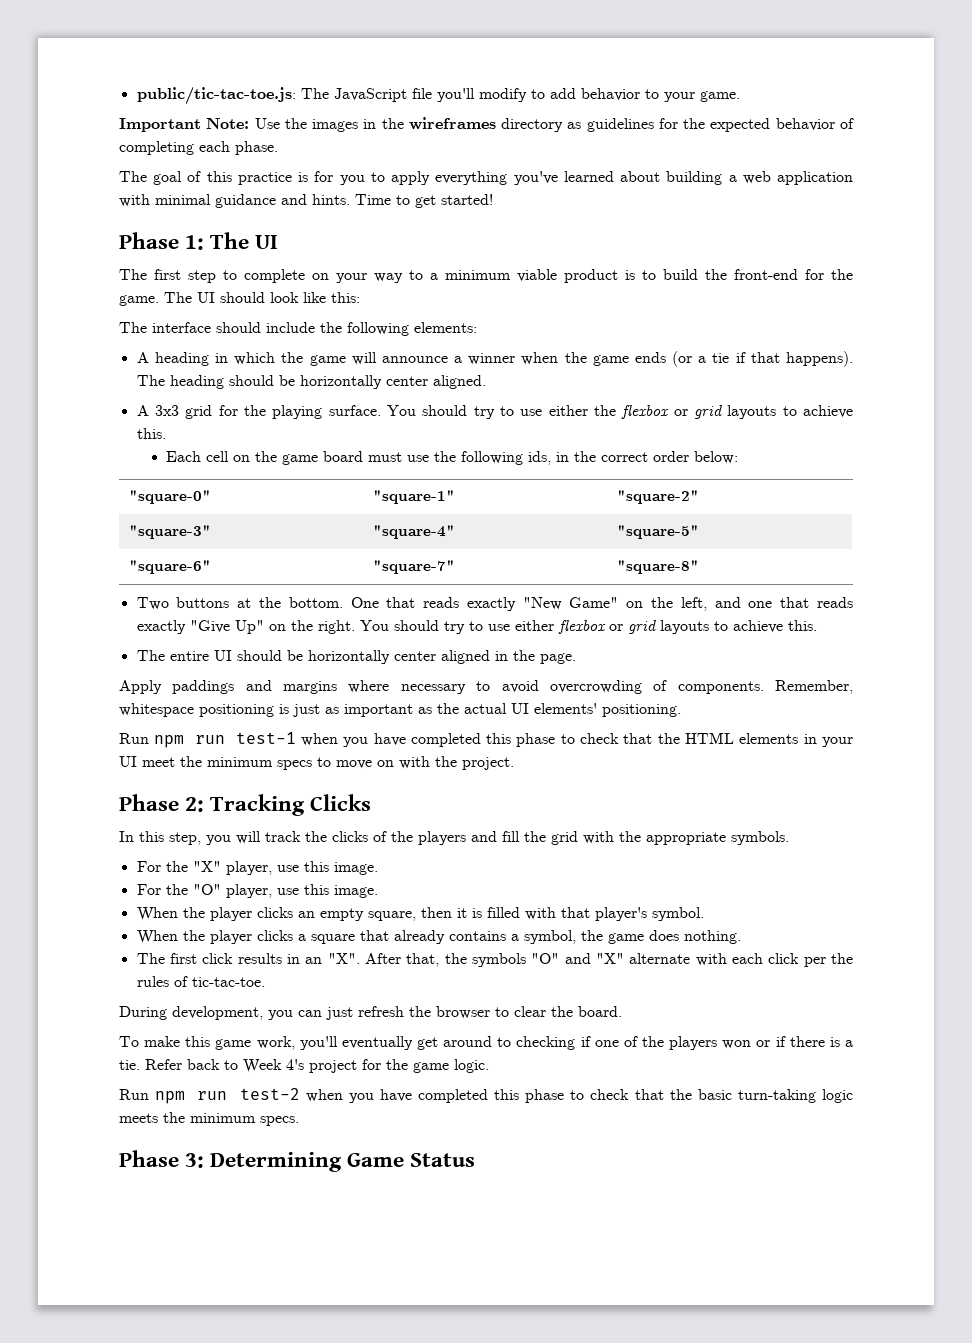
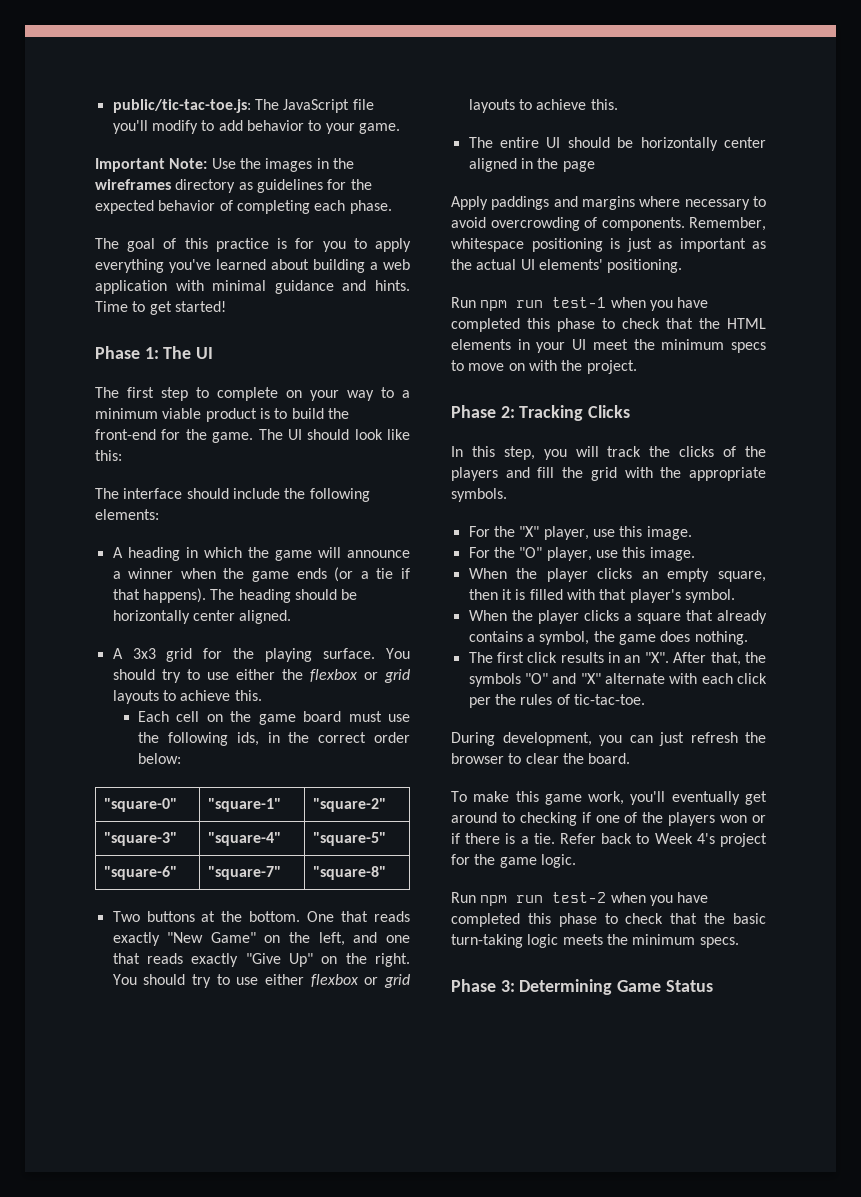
[539,653,576,664] page. -> [562,161,595,172] page

